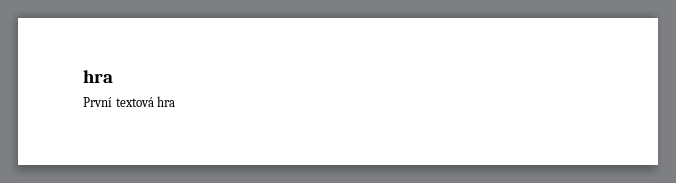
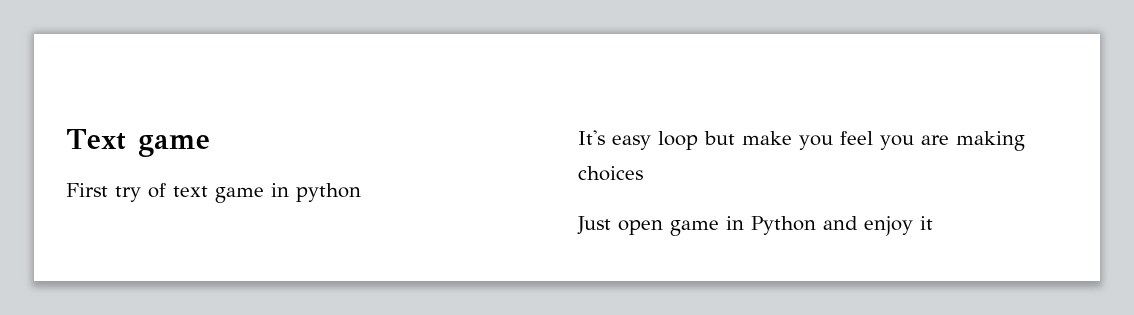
[83,70,113,83] [83,96,176,107] hra // První textová hra -> [66,129,210,157] [66,183,361,203] [578,130,1025,151] [578,166,643,181] [577,216,933,236] Text game // First try of text game in python // It's easy loop but make you feel you are making choices // Just open game in Python and enjoy it

